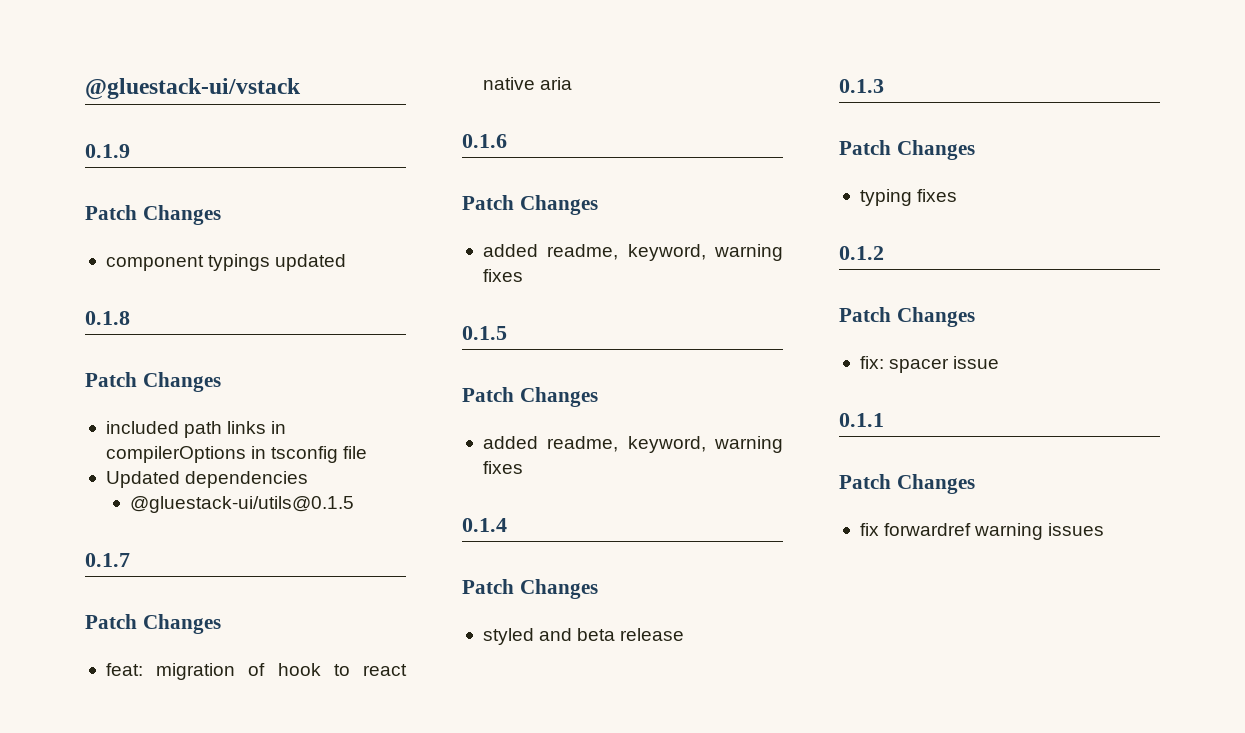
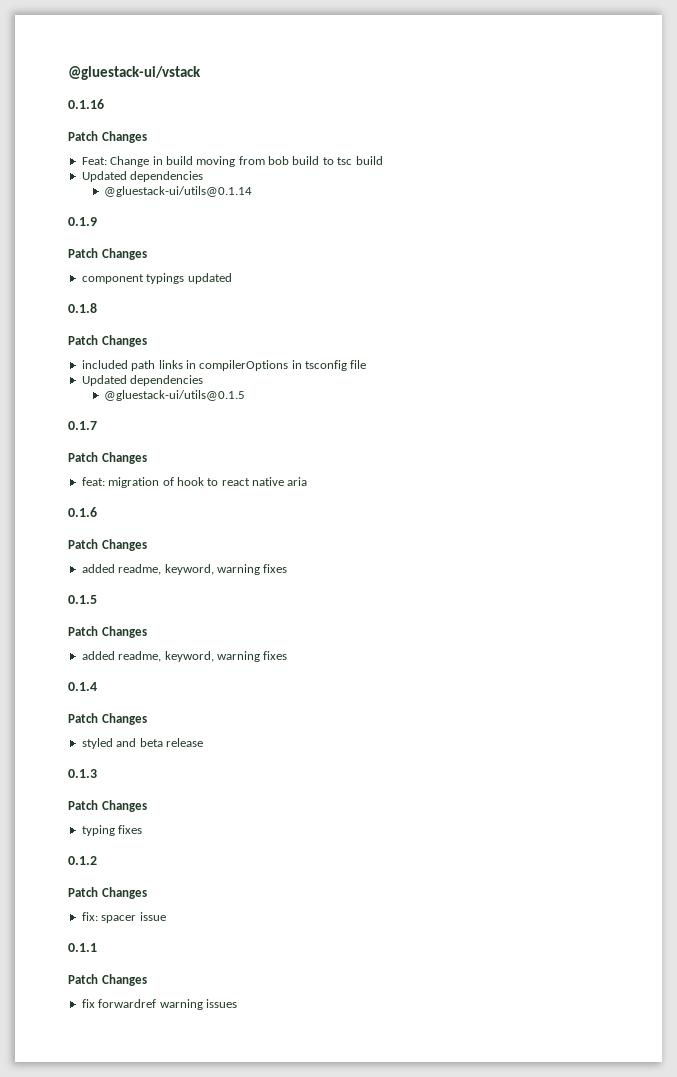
(301, 89) none -> [68,99,104,109] [68,131,147,143] [81,156,383,167] [81,171,204,182] [104,186,253,197] // 0.1.16 // Patch Changes // Feat: Change in build moving from bob build to tsc build // Updated dependencies // @gluestack-ui/utils@0.1.14

